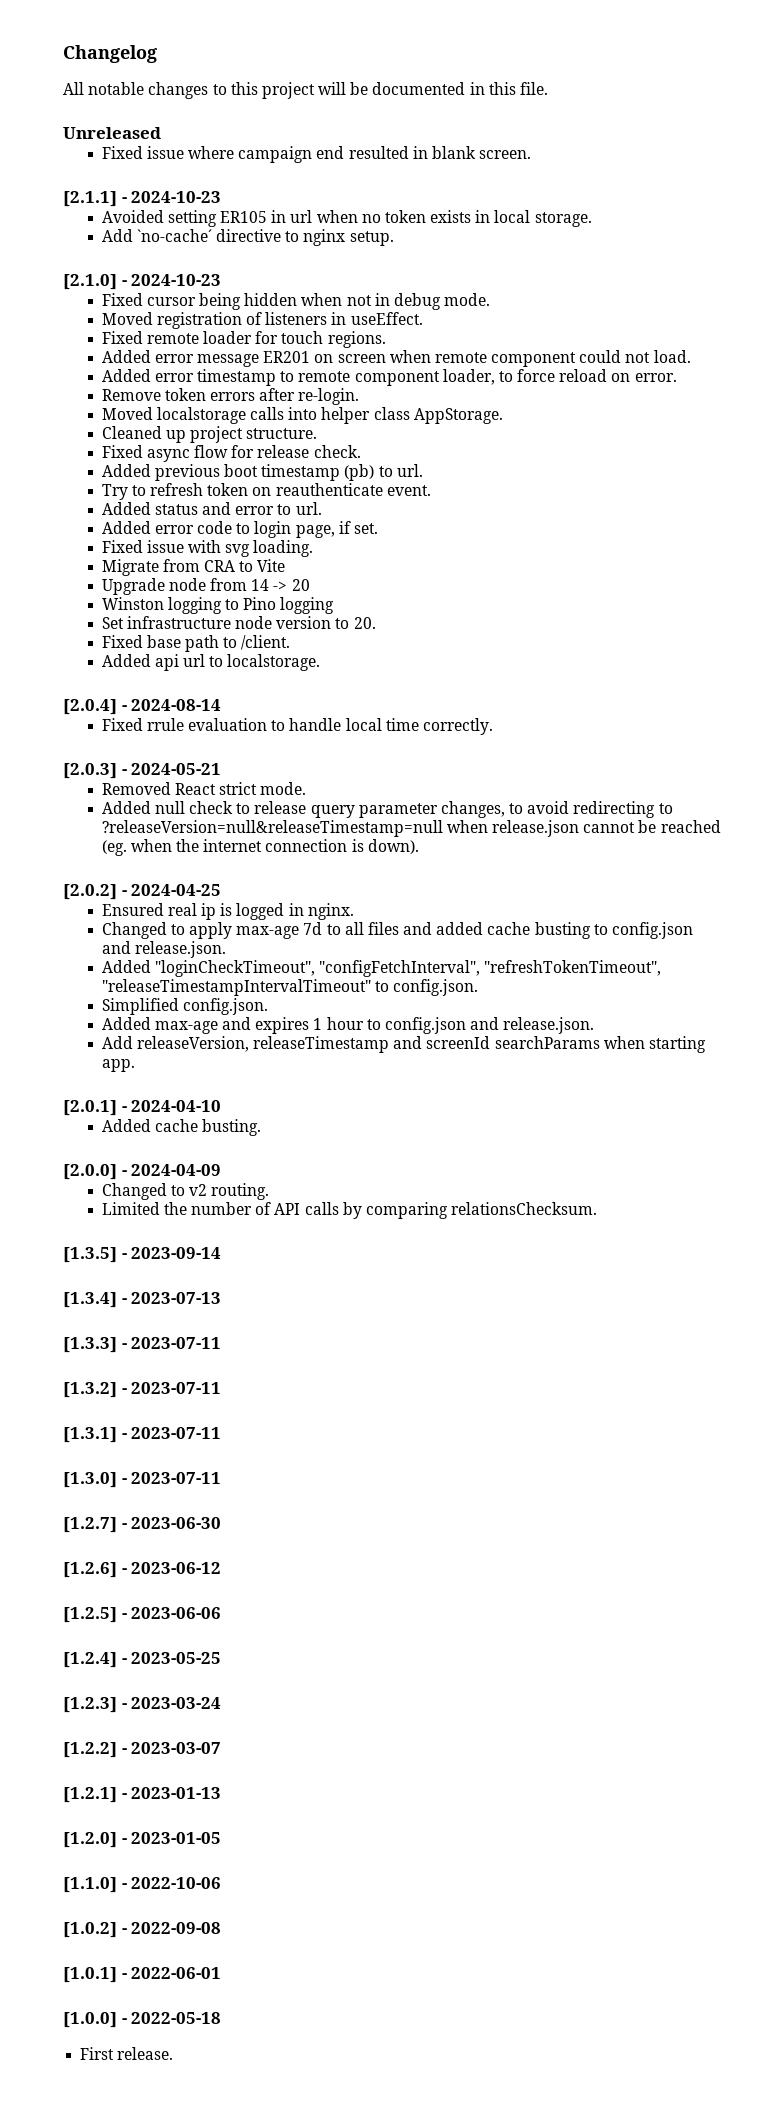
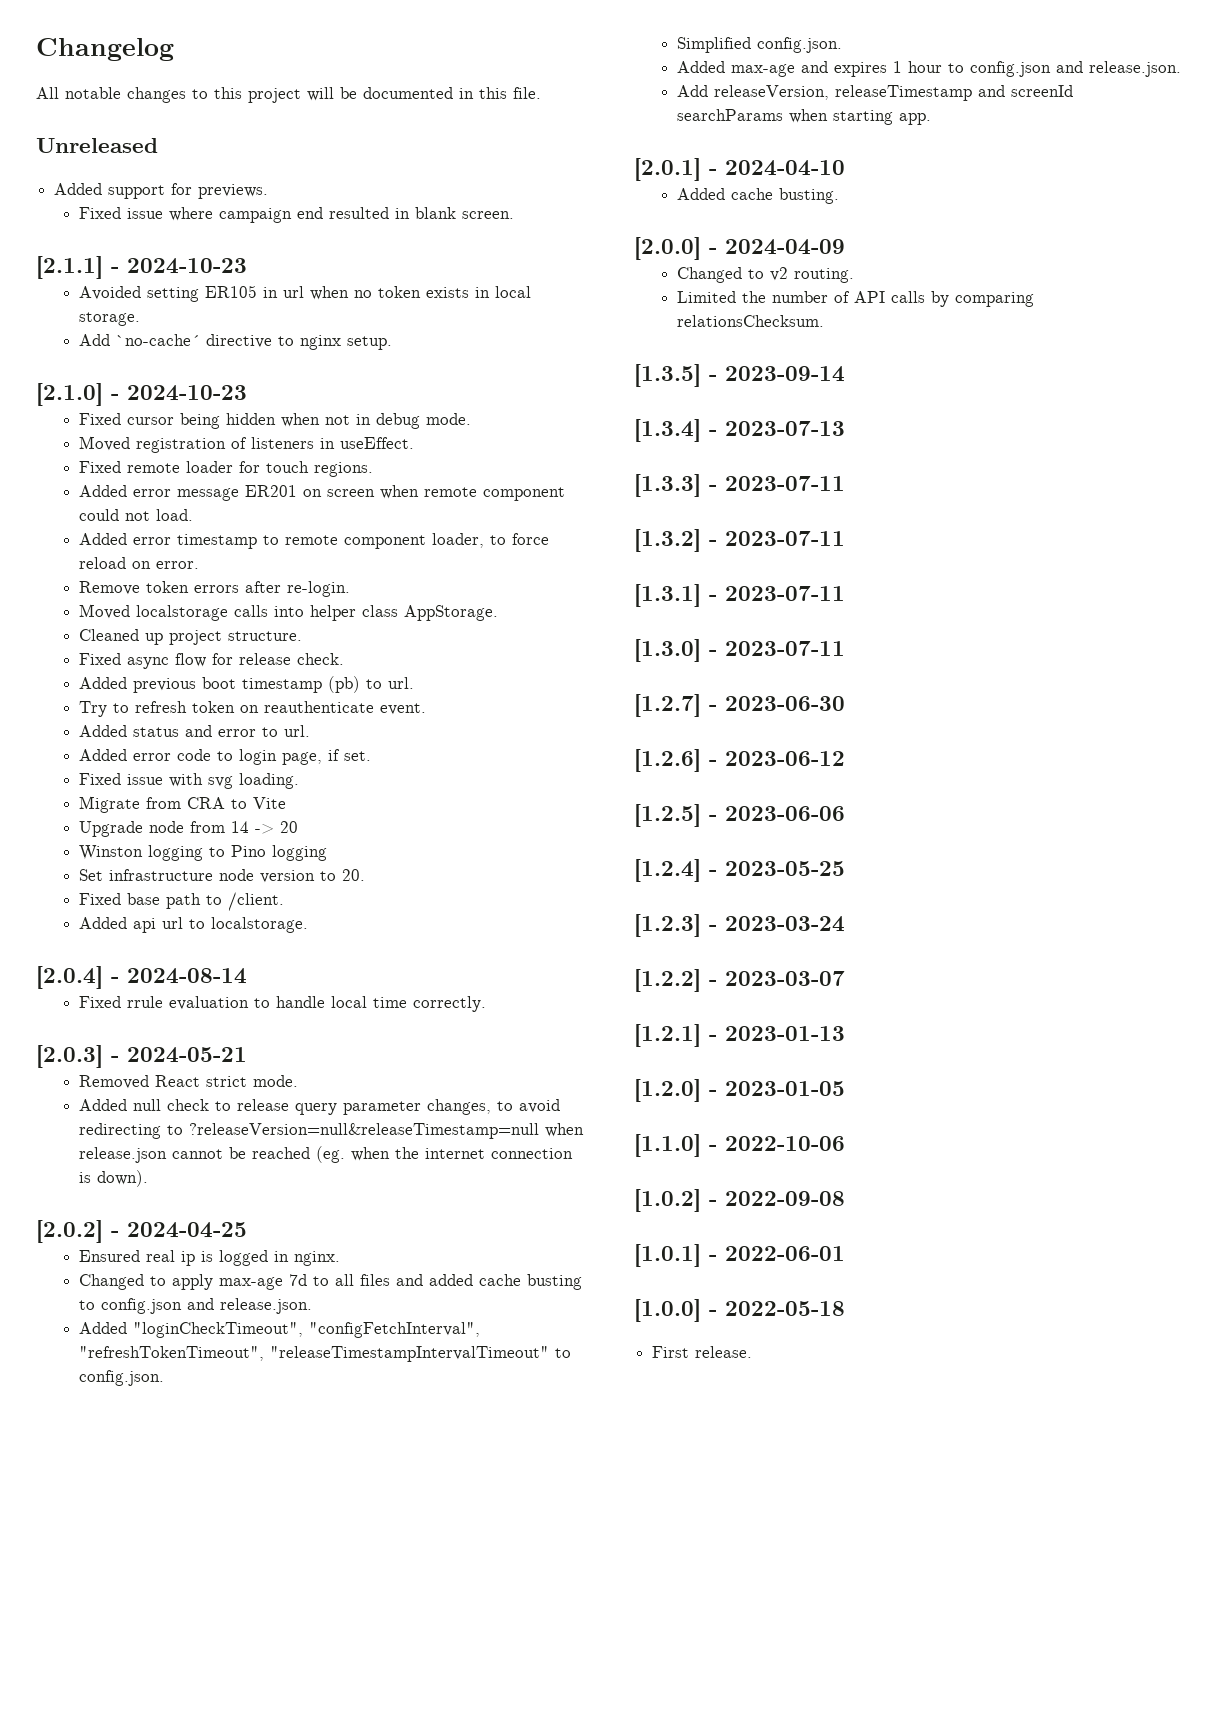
(161, 133) none -> [54,183,269,199] // Added support for previews.

